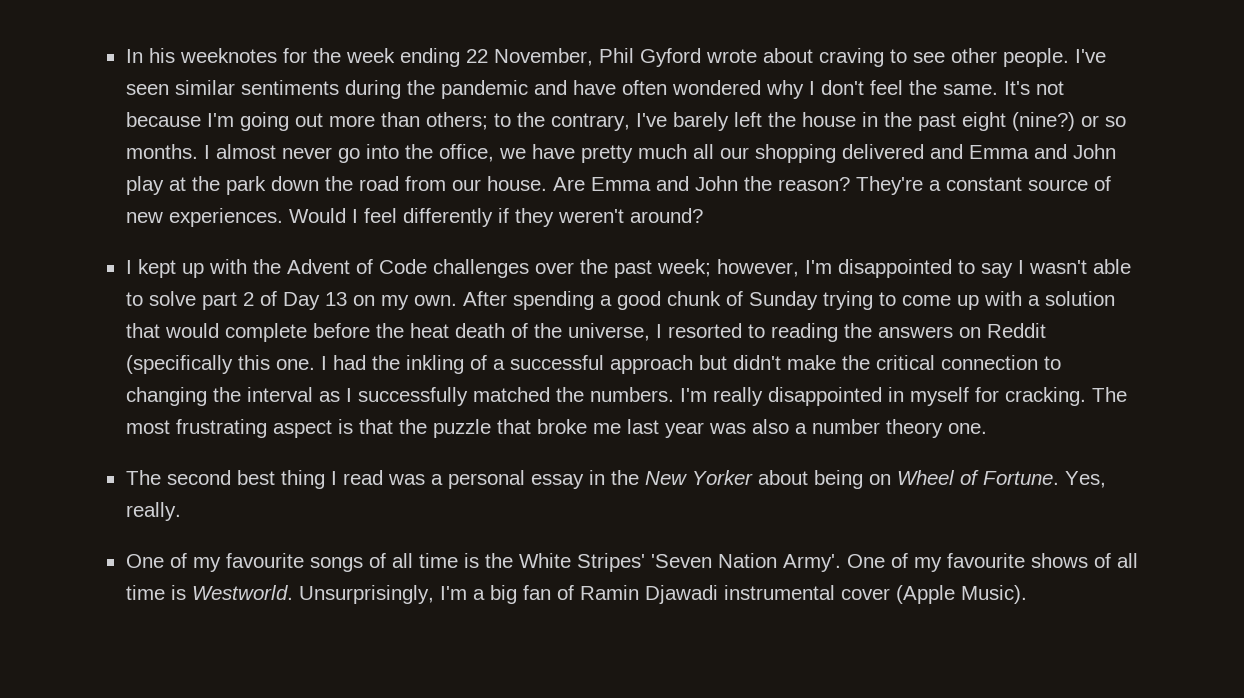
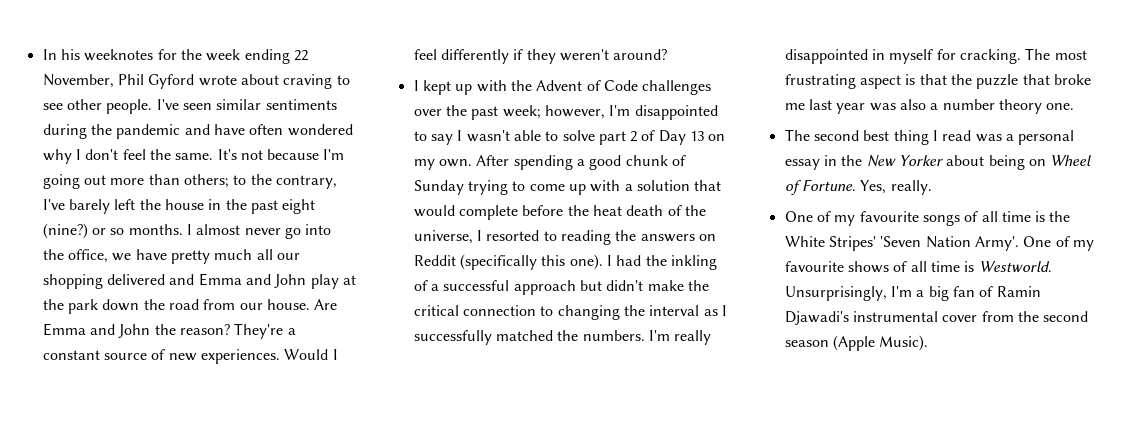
[275,359,315,370] one. -> [569,254,603,270] one).
[644,585,718,604] Djawadi -> [784,311,849,325] Djawadi's
(890, 594) none -> [981,311,1089,322] [784,340,829,347] from the second season

